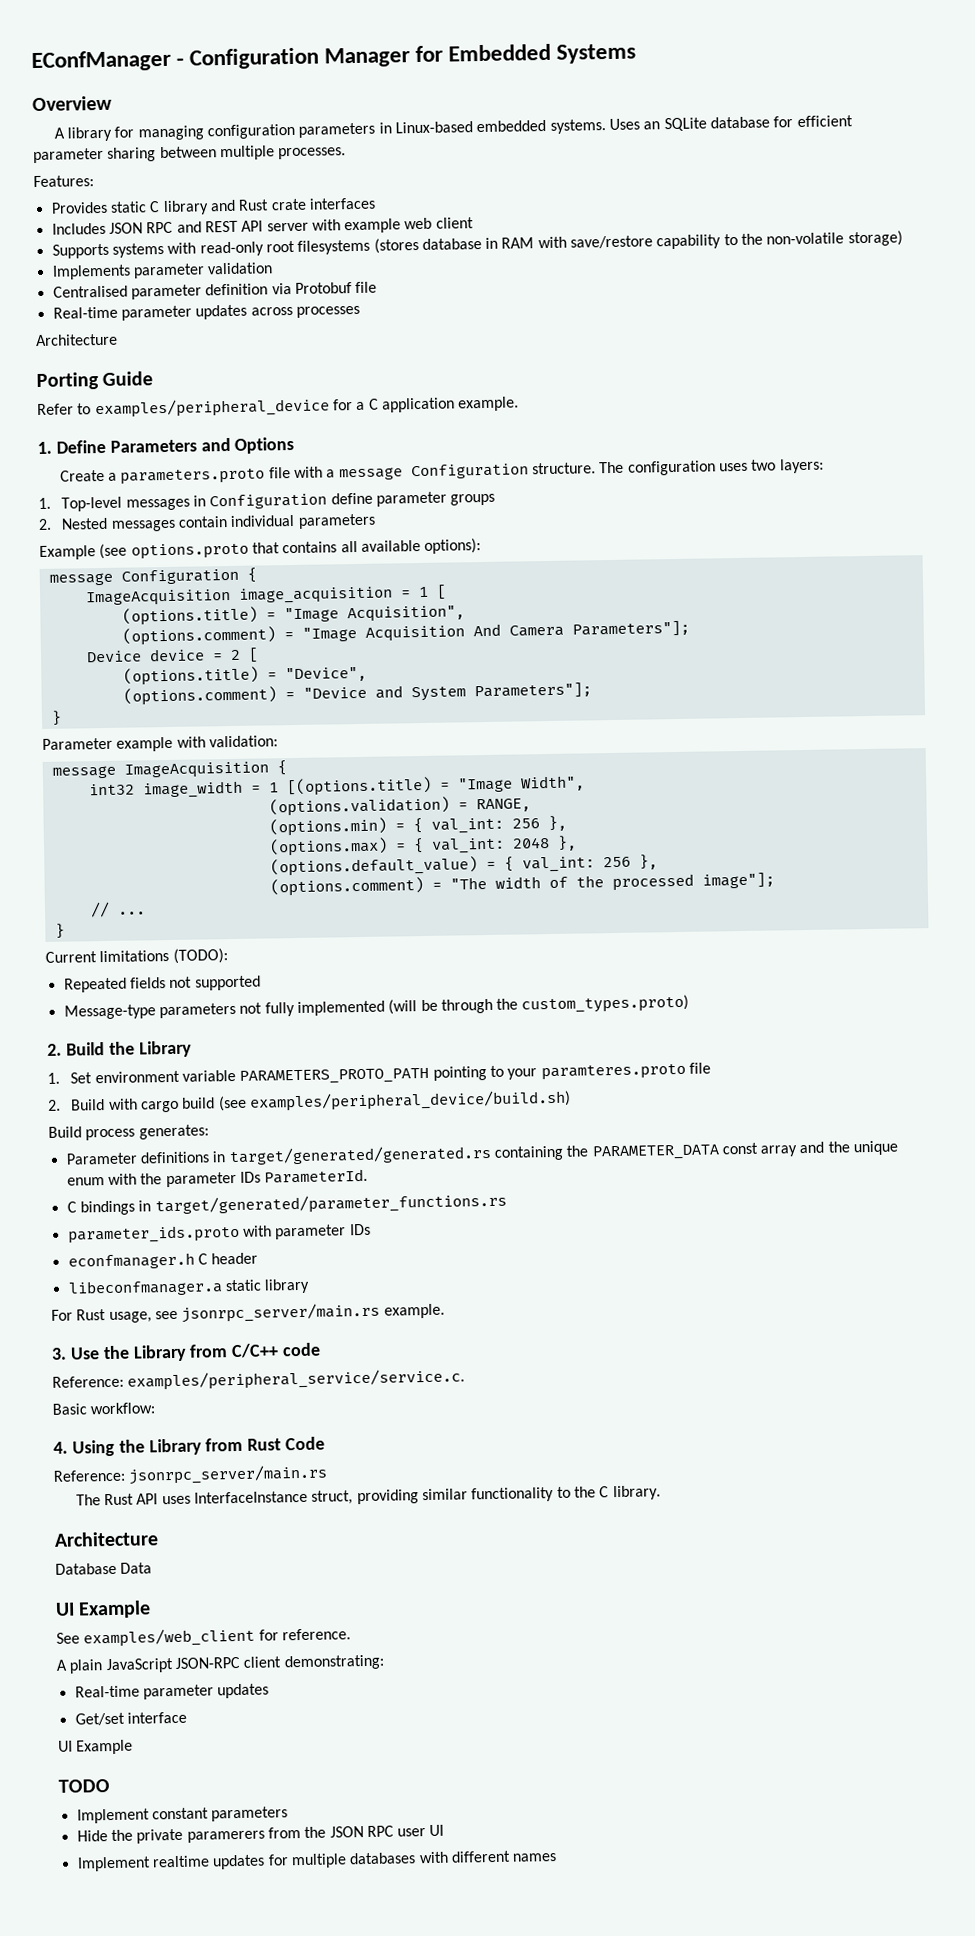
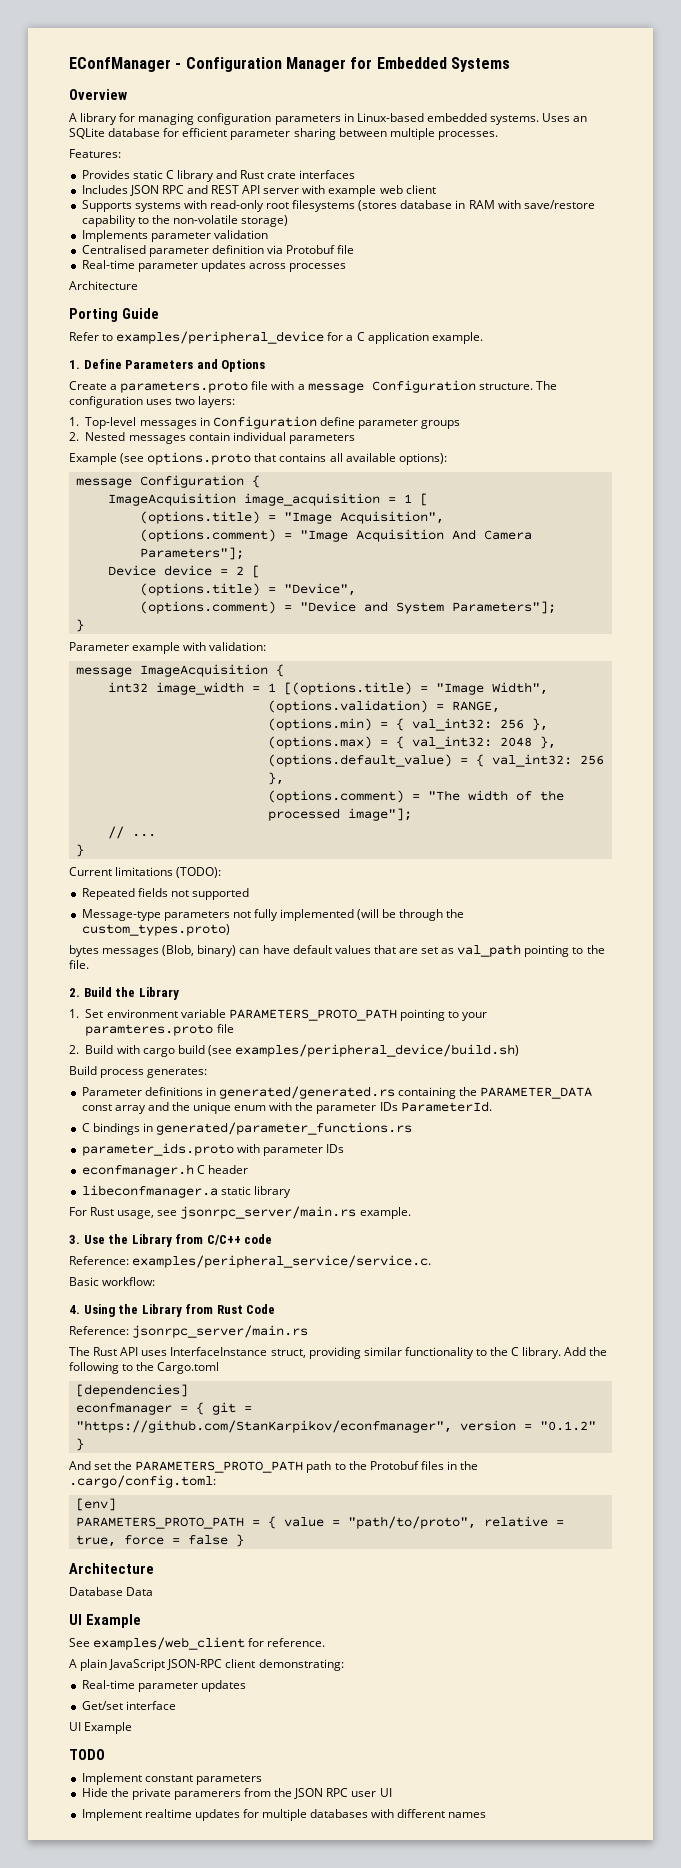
[430,817,504,834] val_int: -> [411,718,492,731] val_int32:
[430,837,505,854] val_int: -> [411,736,492,749] val_int32:
[521,856,595,873] val_int: -> [491,754,572,767] val_int32:
(690, 1004) none -> [69,944,605,957] [69,960,89,969] // bytes messages (Blob, binary) can have default values that are set as val_path pointing to the file.
[228,1144,492,1166] target/generated/generated.rs -> [218,1086,395,1099] generated/generated.rs
[154,1192,507,1216] target/generated/parameter_functions.rs -> [155,1122,412,1135] generated/parameter_functions.rs
(661, 1493) none -> [564,1347,608,1356] [69,1362,220,1374] [75,1384,188,1397] [75,1402,252,1415] [75,1420,596,1433] [75,1438,84,1451] [69,1461,479,1473] [69,1475,216,1488] [75,1498,116,1511] [75,1516,564,1529] [75,1534,244,1547] Add the following to the Cargo.toml // [dependencies] // econfmanager = { git = "https://github.com/StanKarpikov/econfmanager", version = "0.1.2" } // And set the PARAMETERS_PROTO_PATH path to the Protobuf files in the .cargo/config.toml: // [env] // PARAMETERS_PROTO_PATH = { value = "path/to/proto", relative = true, force = false }

